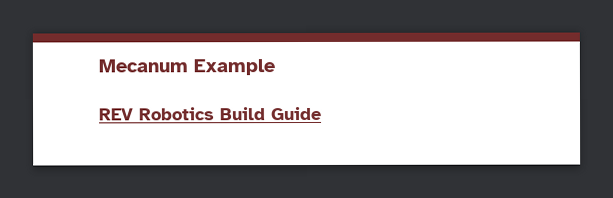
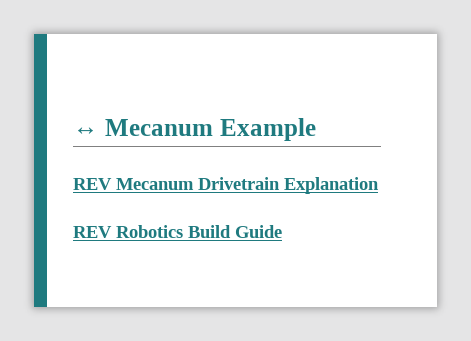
(98, 66) none -> [73,127,98,136] ↔
(275, 67) none -> [73,177,379,194] // REV Mecanum Drivetrain Explanation

